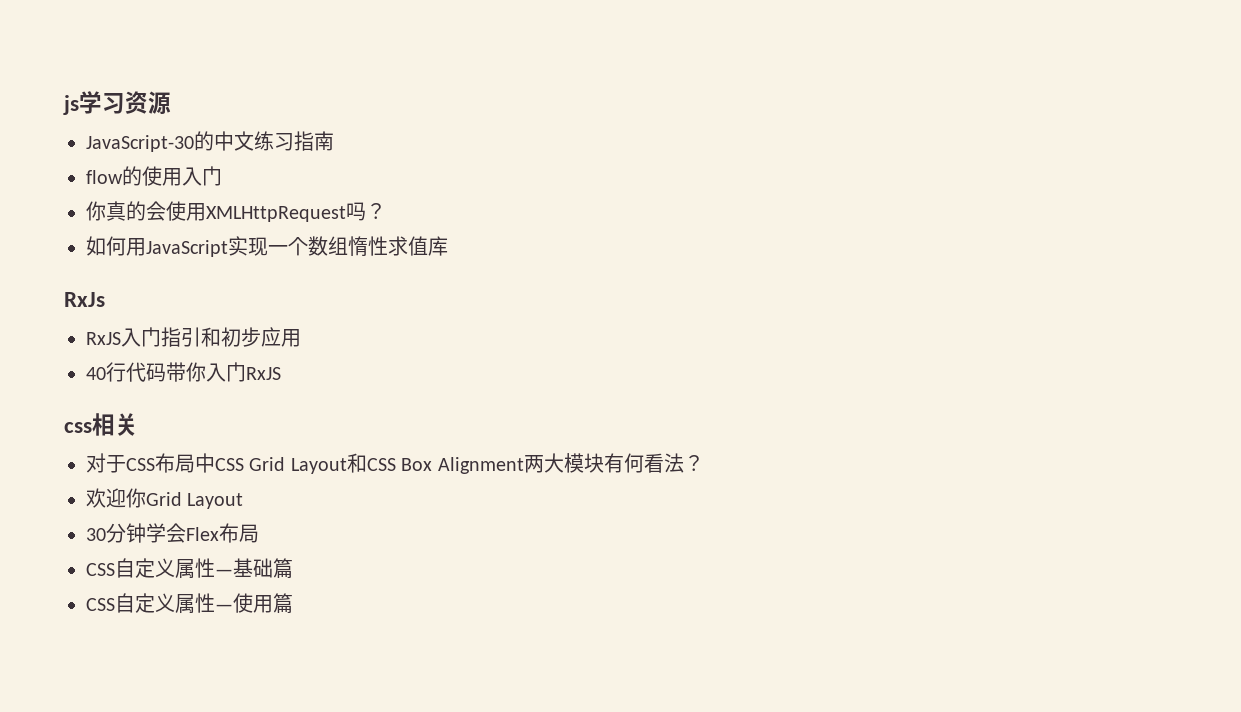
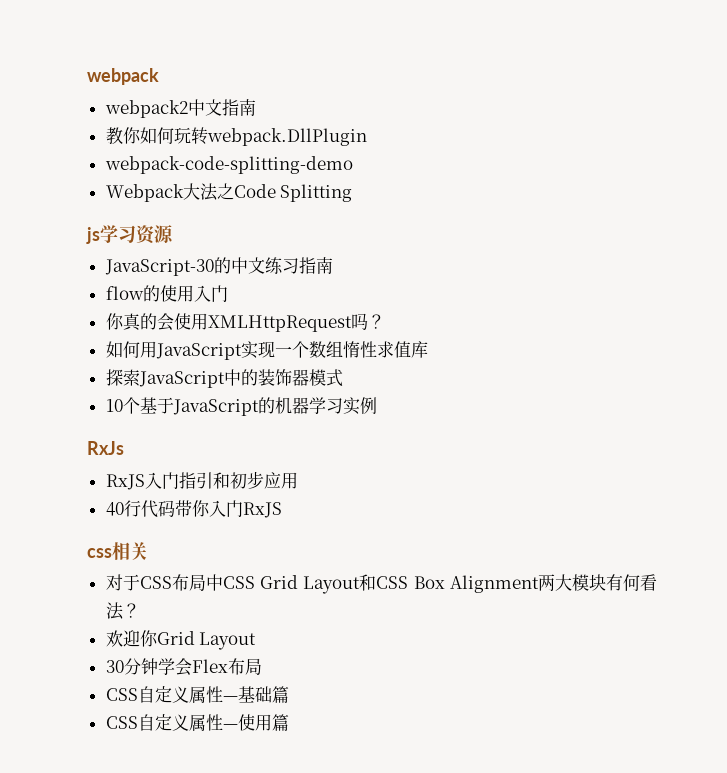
(63, 105) none -> [87,68,159,85] [104,99,256,118] [105,127,367,146] [104,156,353,174] [105,183,353,202] webpack // webpack2中文指南 // 教你如何玩转webpack.DllPlugin // webpack-code-splitting-demo // Webpack大法之Code Splitting //
(448, 246) none -> [105,369,343,388] [105,397,377,416] // 探索JavaScript中的装饰器模式 // 10个基于JavaScript的机器学习实例

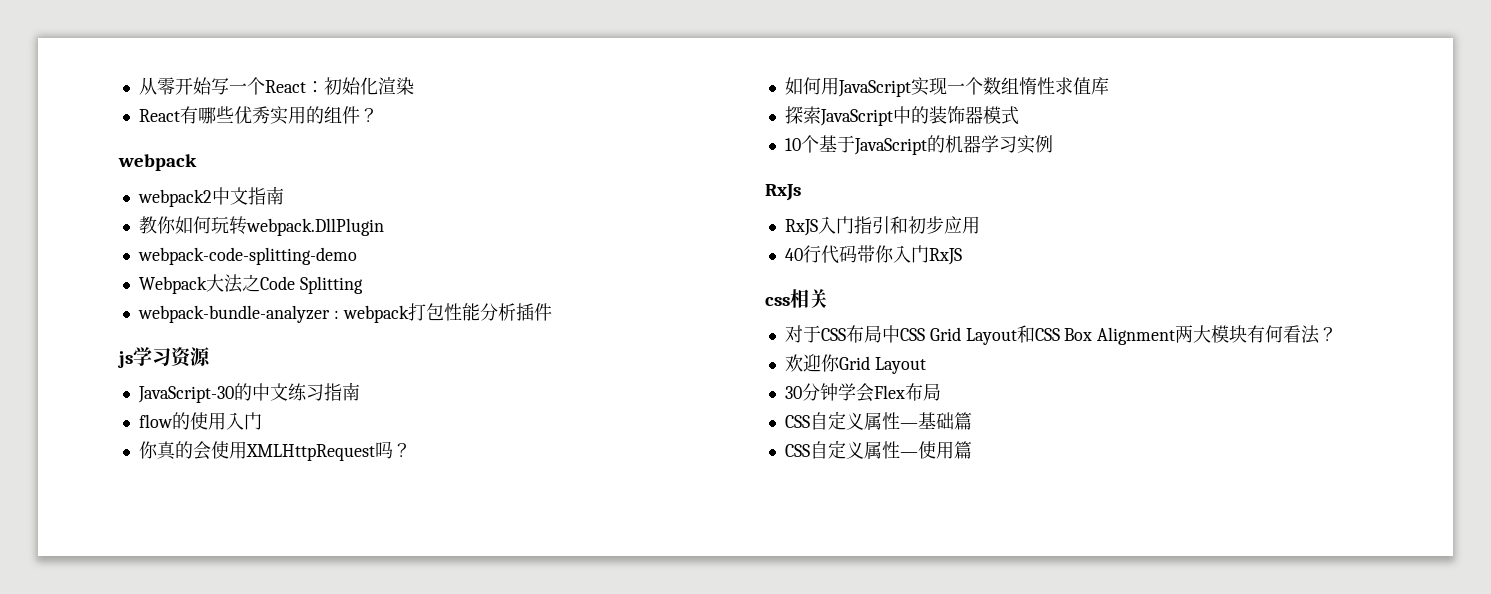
(87, 76) none -> [138,77,414,95] [138,106,378,125] 从零开始写一个React：初始化渲染 // React有哪些优秀实用的组件？ //
(353, 193) none -> [137,303,552,323] // webpack-bundle-analyzer : webpack打包性能分析插件

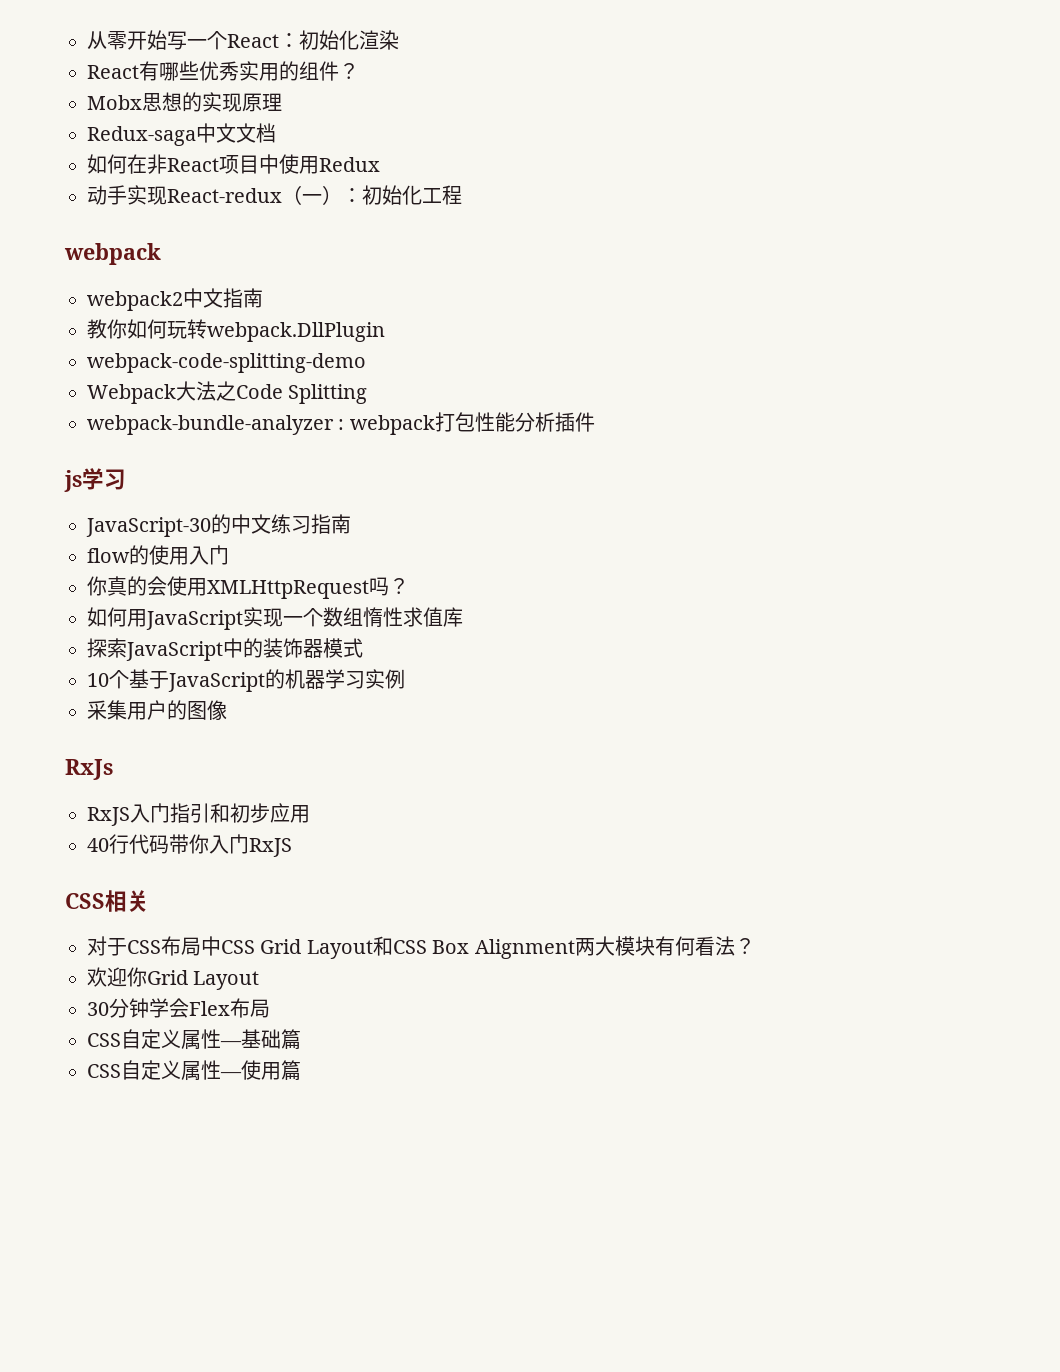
(378, 115) none -> [87,92,282,112] [87,123,276,146] [87,154,380,174] [87,185,462,205] // Mobx思想的实现原理 // Redux-saga中文文档 // 如何在非React项目中使用Redux // 动手实现React-redux（一）：初始化工程
[171,347,211,367] 资源 -> (126, 479) none
(1053, 144) none -> [87,700,227,720] // 采集用户的图像
[765,297,790,306] css -> [65,893,105,909] CSS

